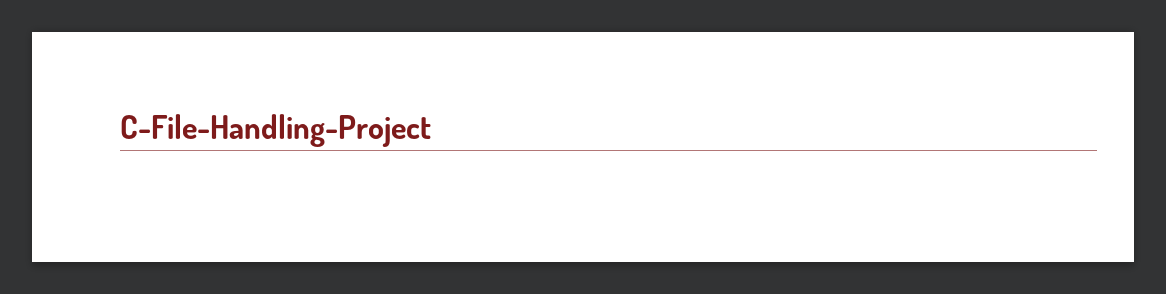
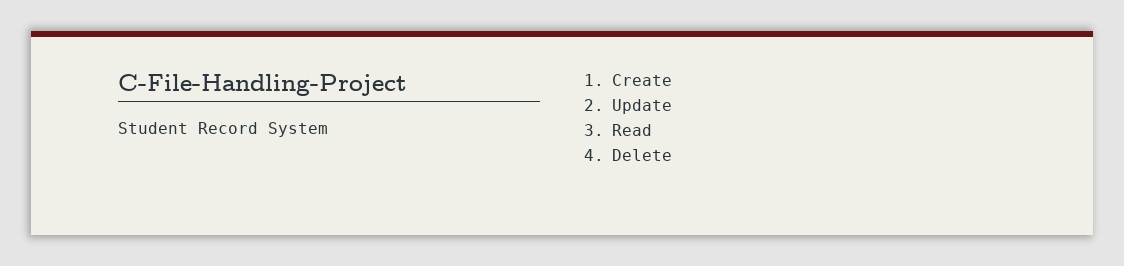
(431, 130) none -> [118,122,328,137] [584,74,672,86] [584,99,672,114] [584,124,652,136] [584,149,672,161] // Student Record System // 1. Create // 2. Update // 3. Read // 4. Delete

